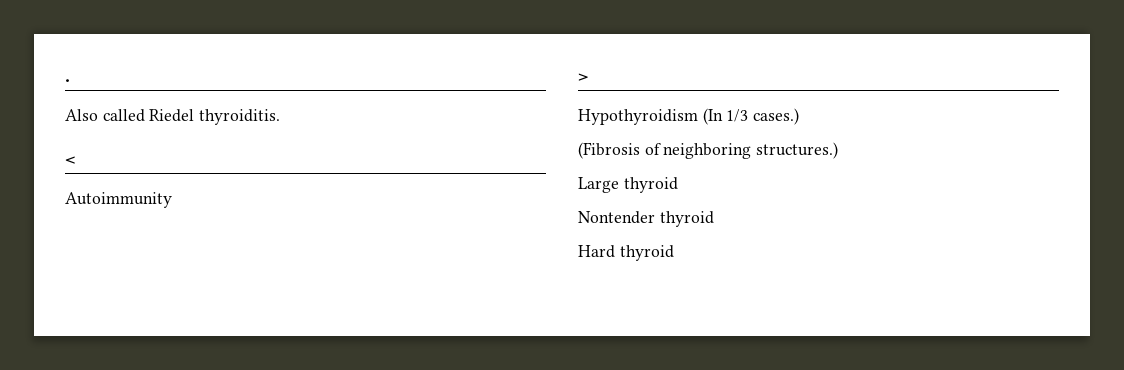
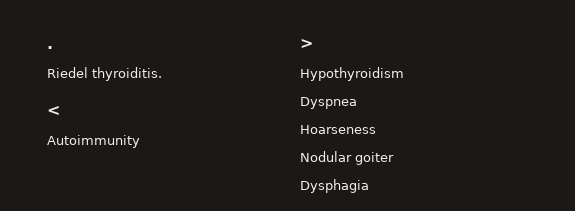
[65,109,145,122] Also called -> (53, 47) none
[702,108,800,125] [578,142,839,159] [578,177,678,193] [578,211,714,227] [578,245,674,261] (In 1/3 cases.) // (Fibrosis of neighboring structures.) // Large thyroid // Nontender thyroid // Hard thyroid -> [300,97,357,109] [300,125,376,134] [300,151,394,165] [300,179,369,193] // Dyspnea // Hoarseness // Nodular goiter // Dysphagia

